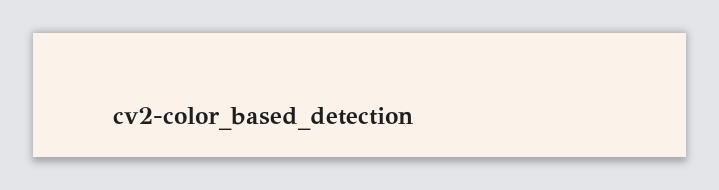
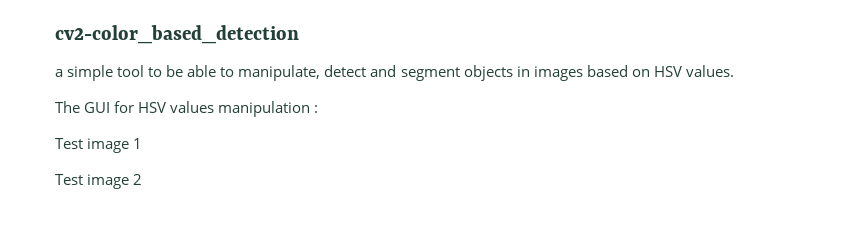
(413, 118) none -> [55,65,734,81] [55,101,319,117] [55,138,143,153] [55,174,143,189] // a simple tool to be able to manipulate, detect and segment objects in images based on HSV values. // The GUI for HSV values manipulation : // Test image 1 // Test image 2

